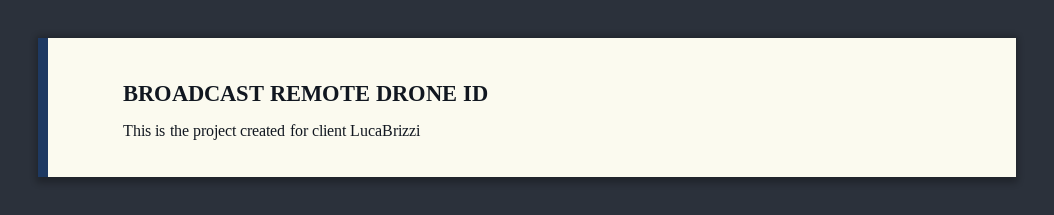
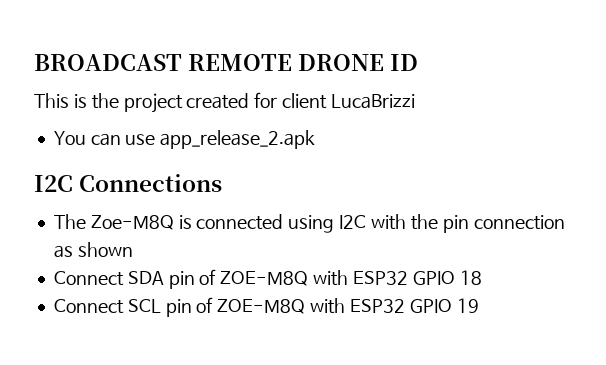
(422, 130) none -> [53,130,316,149] [34,174,223,192] [53,214,565,233] [53,242,133,258] [53,269,482,289] [53,297,479,317] // You can use app_release_2.apk // I2C Connections // The Zoe-M8Q is connected using I2C with the pin connection as shown // Connect SDA pin of ZOE-M8Q with ESP32 GPIO 18 // Connect SCL pin of ZOE-M8Q with ESP32 GPIO 19

